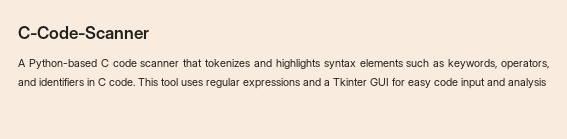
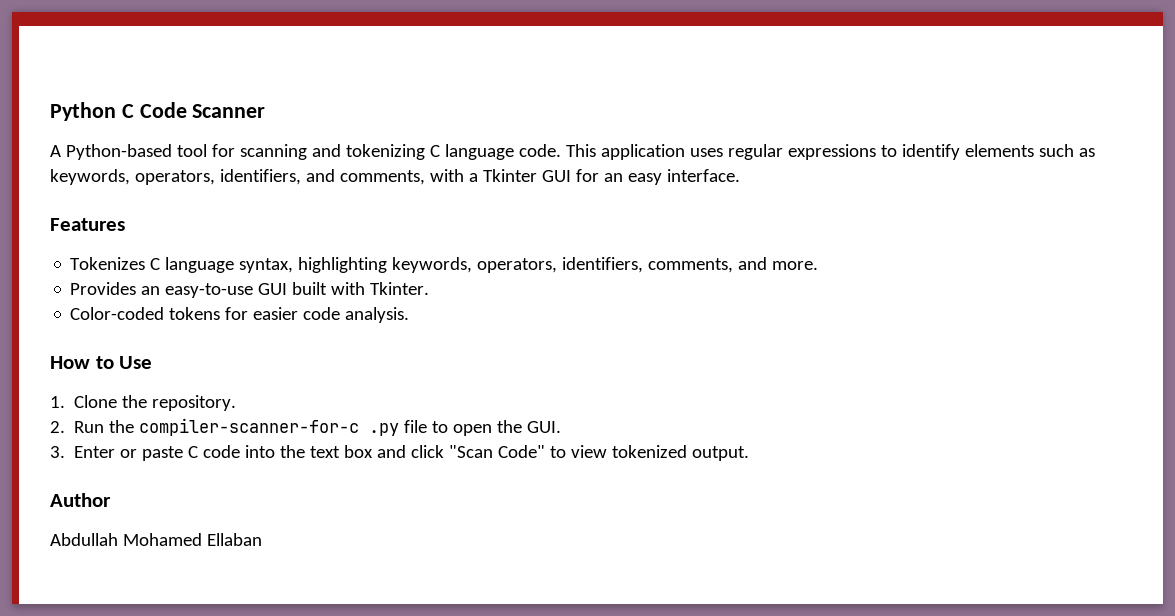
[18,26,149,39] [18,59,356,69] C-Code-Scanner // A Python-based C code scanner that tokenizes and highlights syntax -> [50,102,266,121] [50,144,960,160] Python C Code Scanner // A Python-based tool for scanning and tokenizing C language code. This application uses regular expressions to identify
[18,78,546,89] and identifiers in C code. This tool uses regular expressions and a Tkinter GUI for easy code input and analysis -> [219,169,740,185] [50,218,125,231] [70,257,819,273] [70,282,430,298] [70,307,410,323] [50,356,153,369] [50,395,237,411] [50,418,562,436] [50,445,750,461] [50,493,111,507] [50,533,262,546] identifiers, and comments, with a Tkinter GUI for an easy interface. // Features // Tokenizes C language syntax, highlighting keywords, operators, identifiers, comments, and more. // Provides an easy-to-use GUI built with Tkinter. // Color-coded tokens for easier code analysis. // How to Use // 1. Clone the repository. // 2. Run the compiler-scanner-for-c .py file to open the GUI. // 3. Enter or paste C code into the text box and click "Scan Code" to view tokenized output. // Author // Abdullah Mohamed Ellaban

